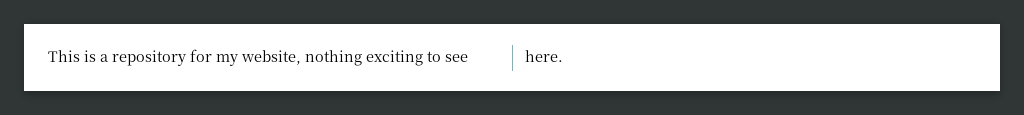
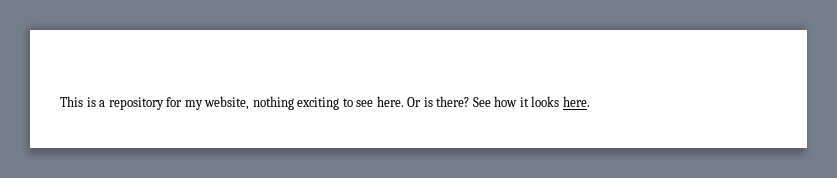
(563, 56) none -> [407,96,590,107] Or is there? See how it looks here.

